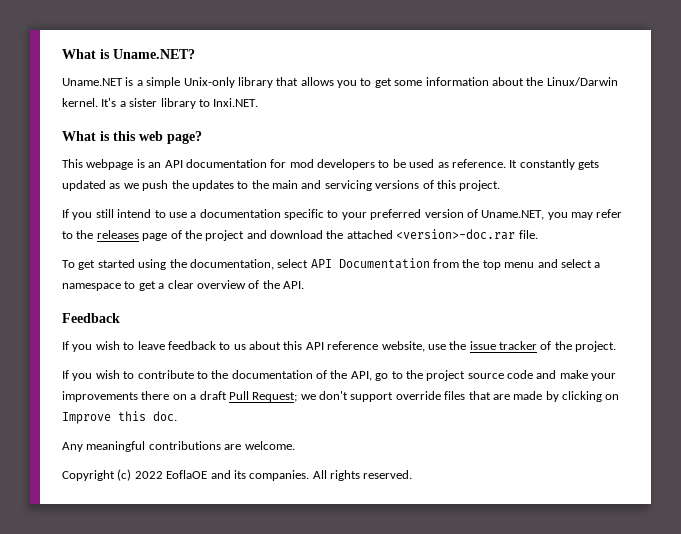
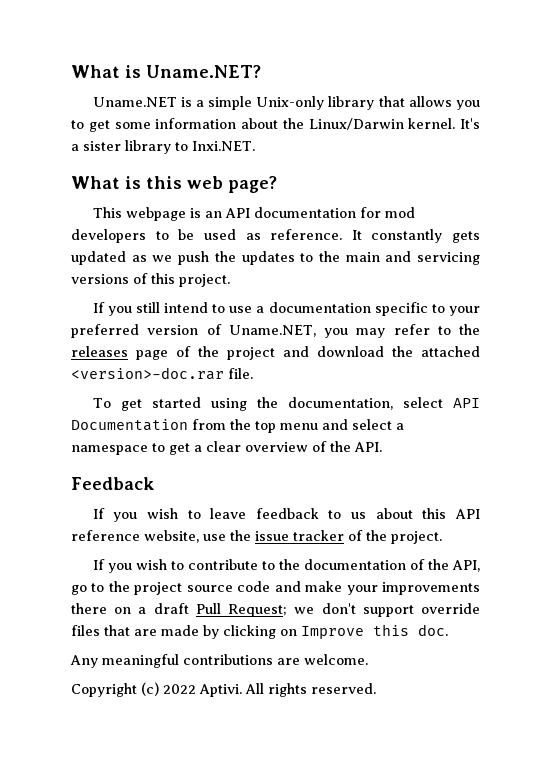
[166,470,310,481] EoflaOE and its companies. -> [199,684,242,697] Aptivi.

